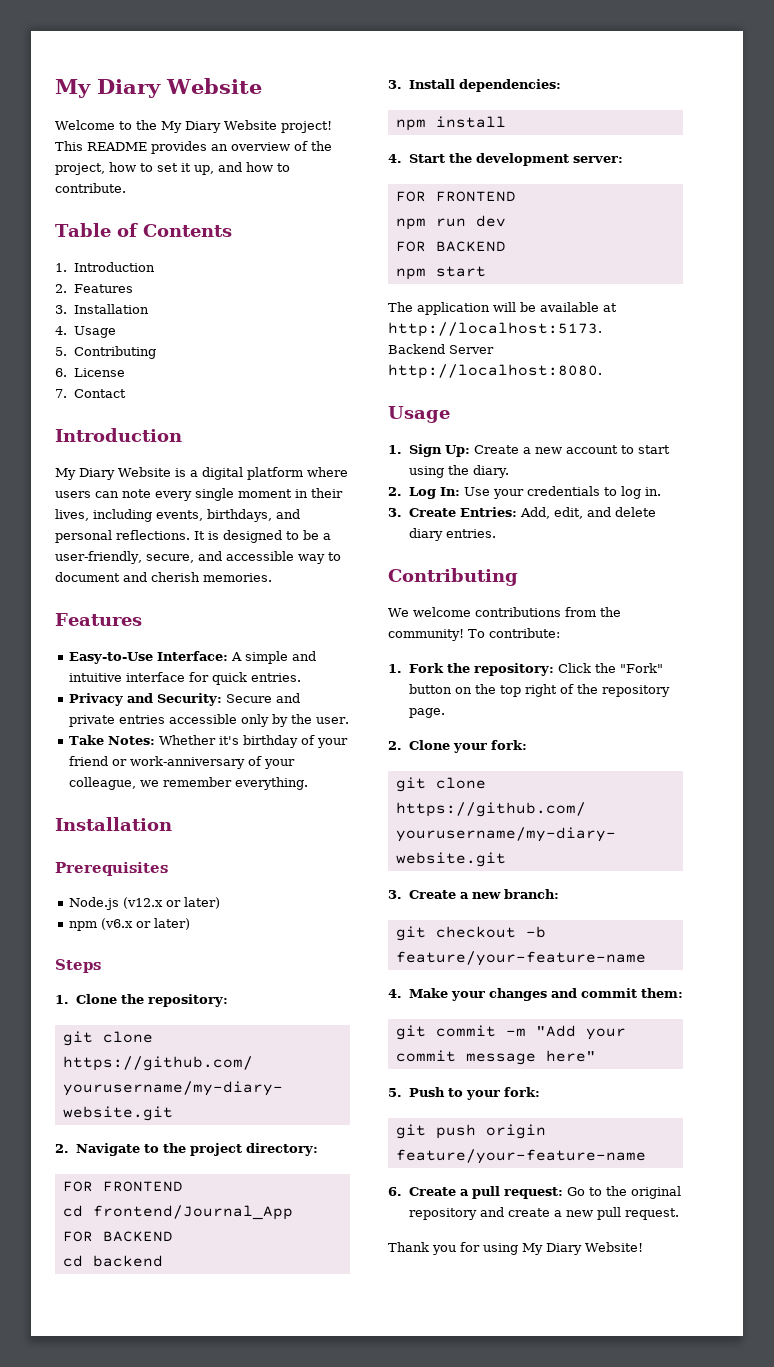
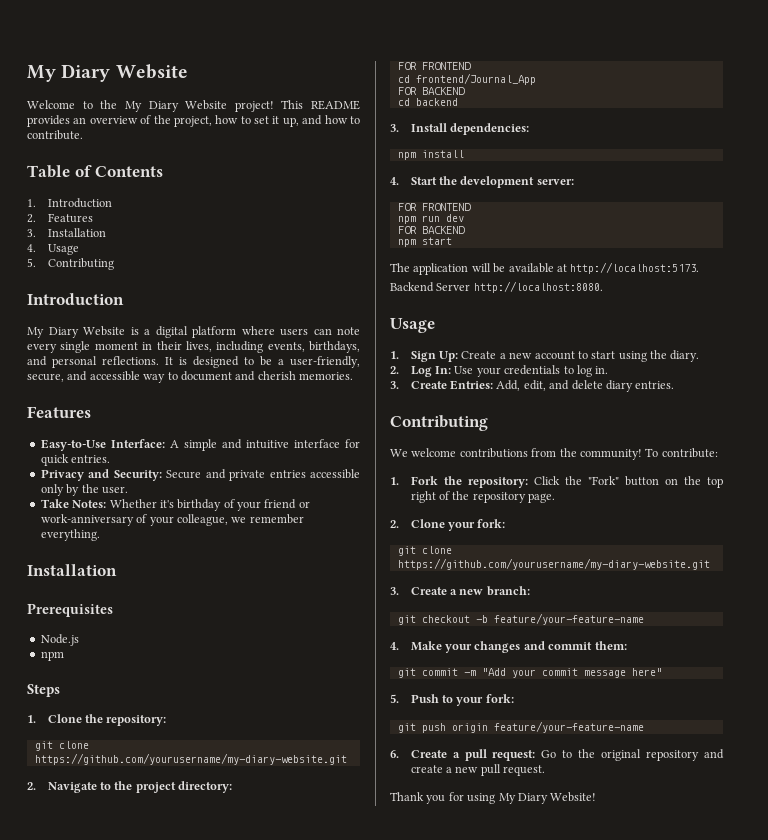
[55,368,126,377] [55,389,127,398] // 6. License // 7. Contact -> (114, 264) none
[123,897,221,909] [69,918,191,931] (v12.x or later) // npm (v6.x or later) -> [40,651,64,661] // npm

